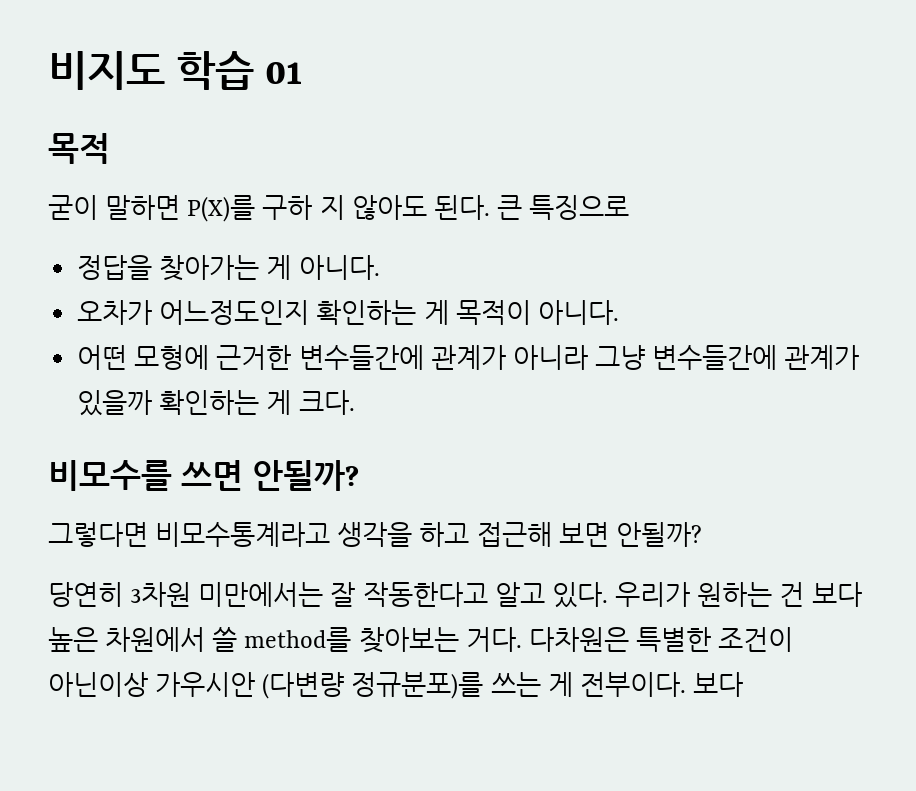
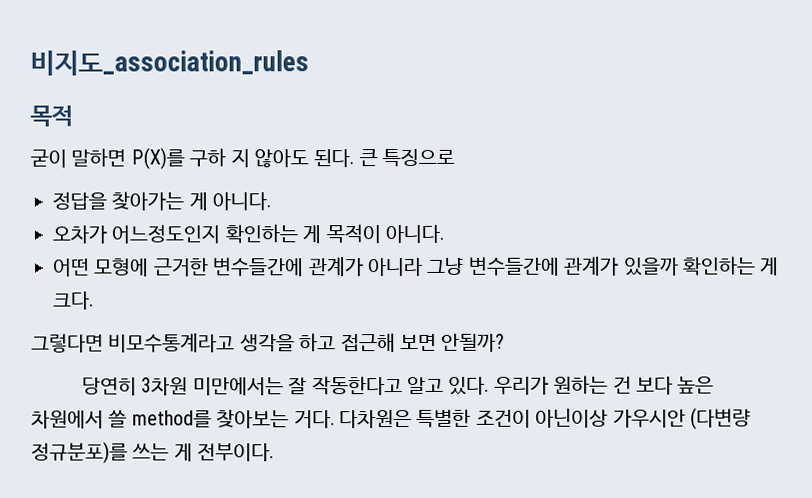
[48,51,303,90] 비지도 학습 01 -> [30,50,309,76] 비지도_association_rules
[48,460,359,491] // 비모수를 쓰면 안될까? -> (94, 300) none
[693,672,744,697] 보다 -> (275, 452) none

